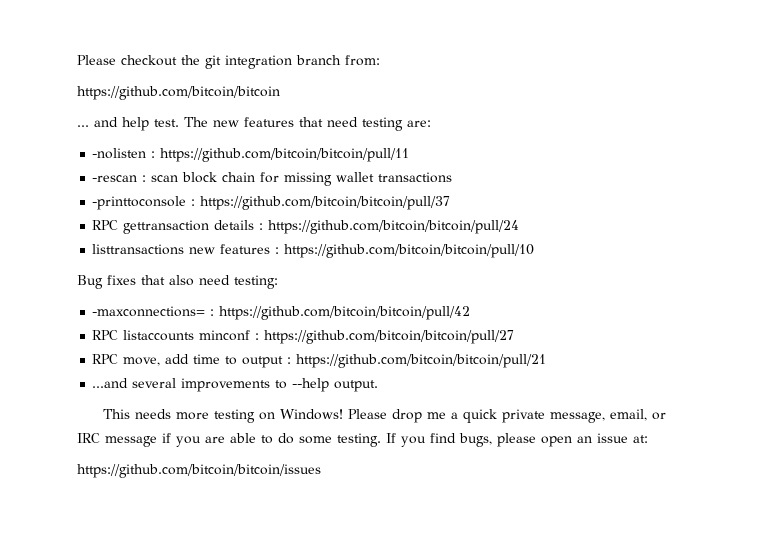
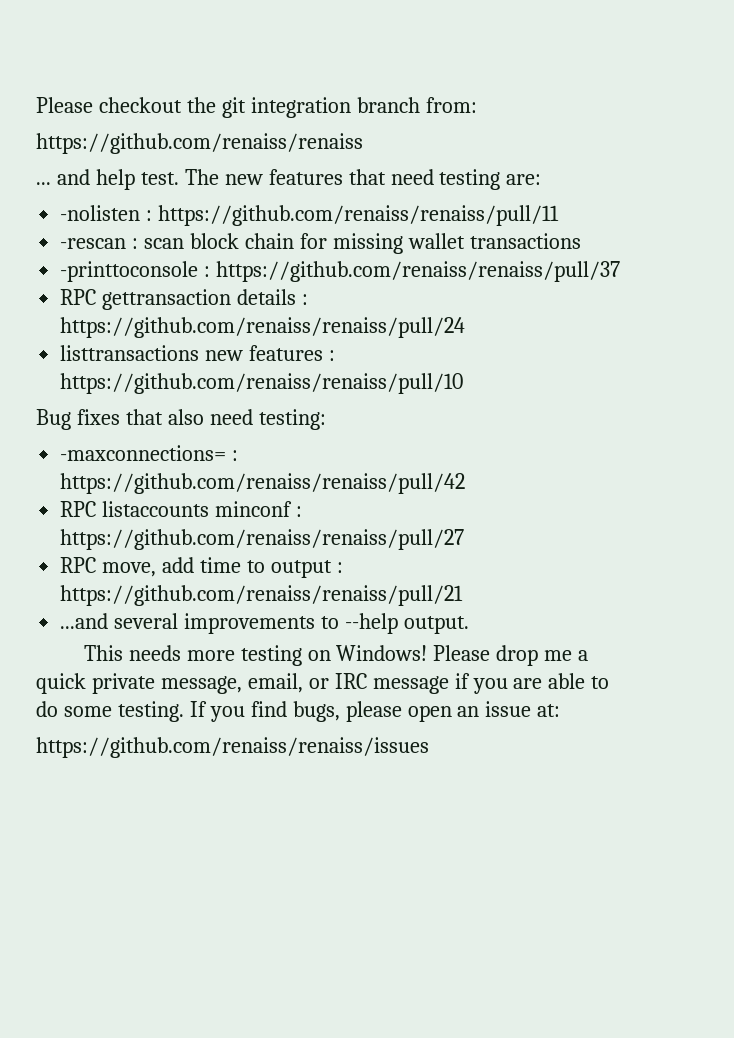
[77,86,280,100] https://github.com/bitcoin/bitcoin -> [36,133,363,154] https://github.com/renaiss/renaiss
[160,148,410,162] https://github.com/bitcoin/bitcoin/pull/11 -> [158,205,560,226] https://github.com/renaiss/renaiss/pull/11
[200,196,451,210] https://github.com/bitcoin/bitcoin/pull/37 -> [216,261,621,282] https://github.com/renaiss/renaiss/pull/37
[268,220,520,234] https://github.com/bitcoin/bitcoin/pull/24 -> [60,317,466,338] https://github.com/renaiss/renaiss/pull/24
[284,244,535,258] https://github.com/bitcoin/bitcoin/pull/10 -> [60,373,464,394] https://github.com/renaiss/renaiss/pull/10
[219,306,471,320] https://github.com/bitcoin/bitcoin/pull/42 -> [60,473,466,494] https://github.com/renaiss/renaiss/pull/42
[264,330,515,344] https://github.com/bitcoin/bitcoin/pull/27 -> [60,529,465,550] https://github.com/renaiss/renaiss/pull/27
[296,354,547,368] https://github.com/bitcoin/bitcoin/pull/21 -> [60,585,464,606] https://github.com/renaiss/renaiss/pull/21
[77,464,321,478] https://github.com/bitcoin/bitcoin/issues -> [36,737,429,758] https://github.com/renaiss/renaiss/issues

